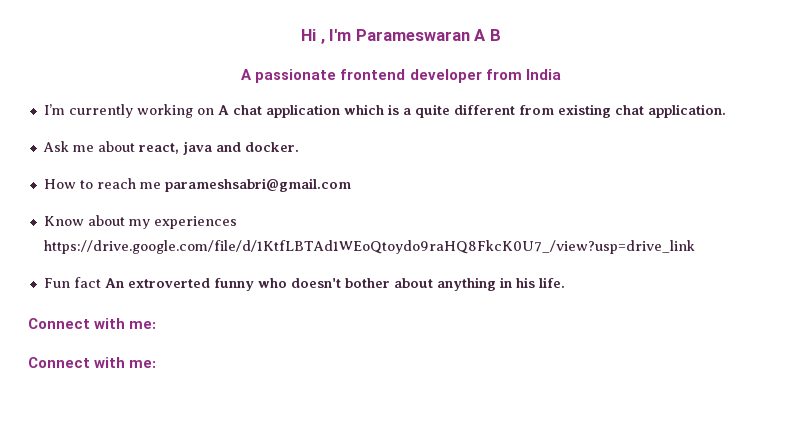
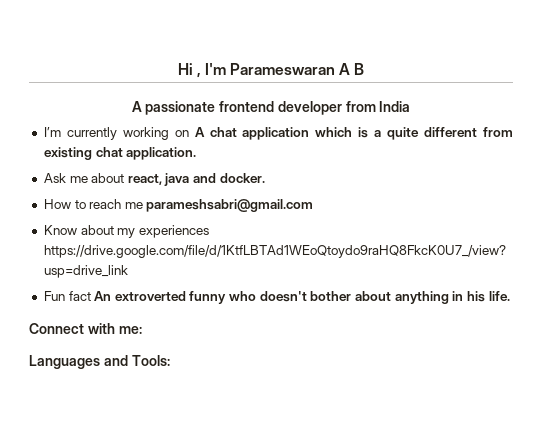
[28,357,157,368] Connect with me: -> [29,355,170,369] Languages and Tools:

